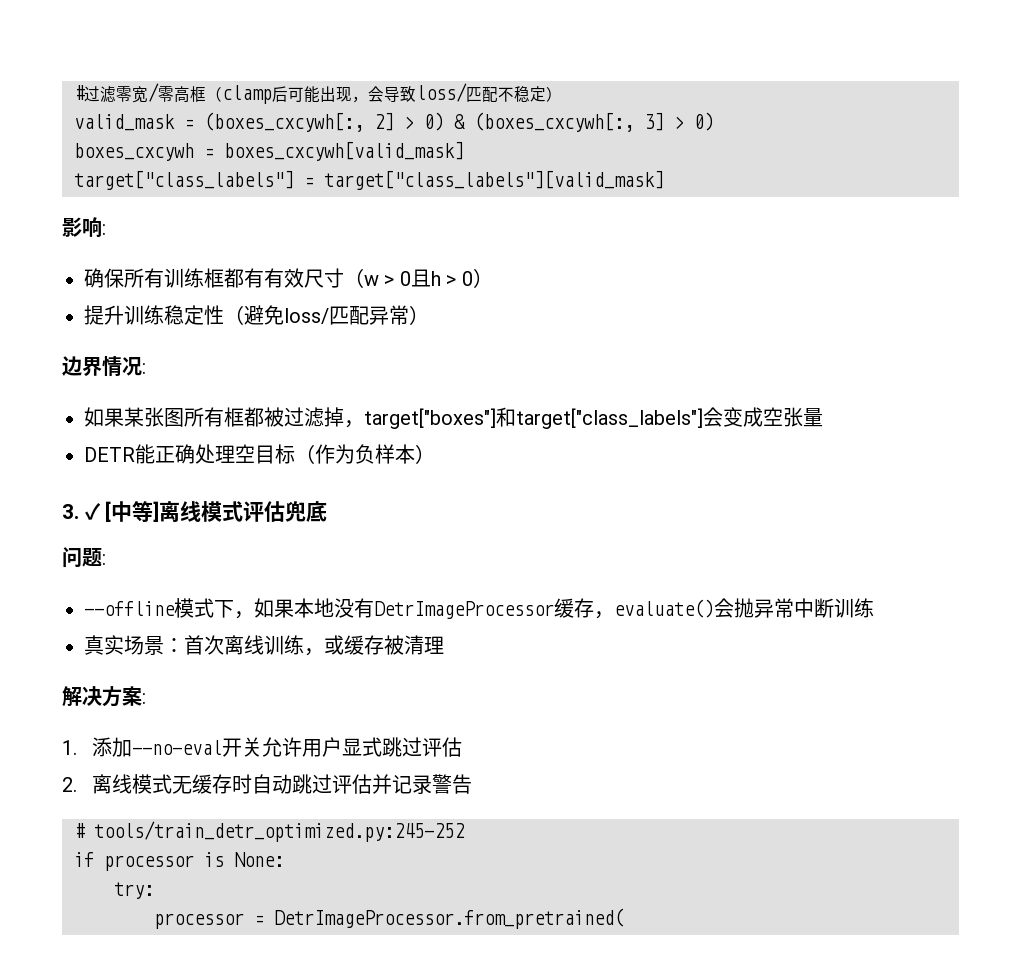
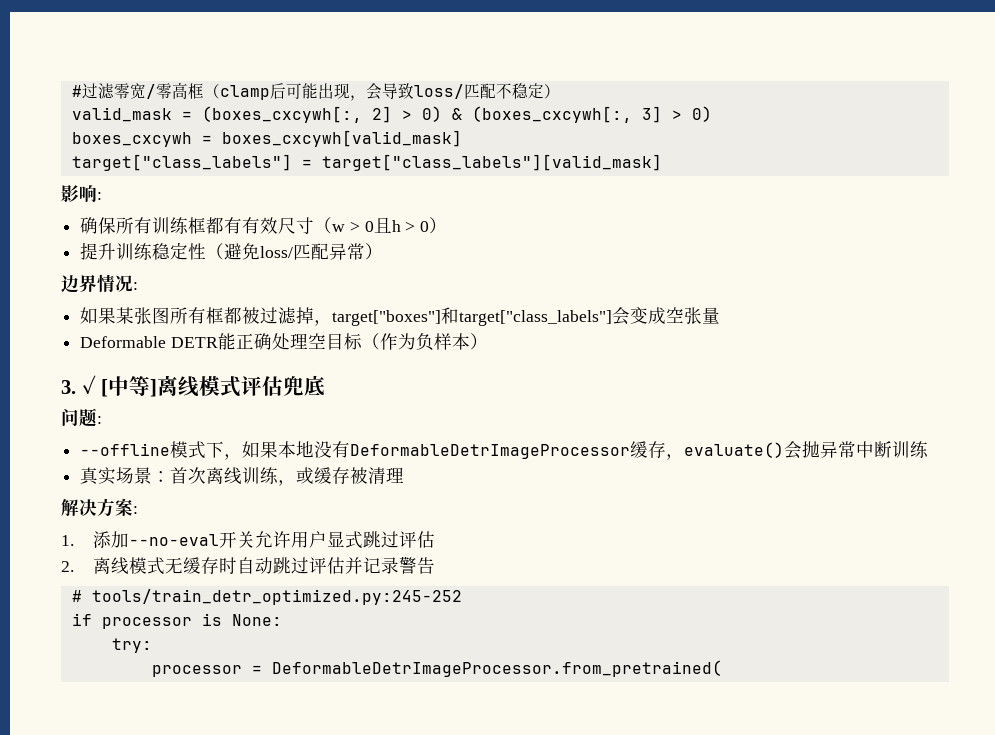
(823, 417) none -> [80,336,167,348] Deformable
[374,601,554,619] DetrImageProcessor -> [350,444,631,459] DeformableDetrImageProcessor
[274,908,624,929] DetrImageProcessor.from_pretrained( -> [271,660,722,677] DeformableDetrImageProcessor.from_pretrained(

